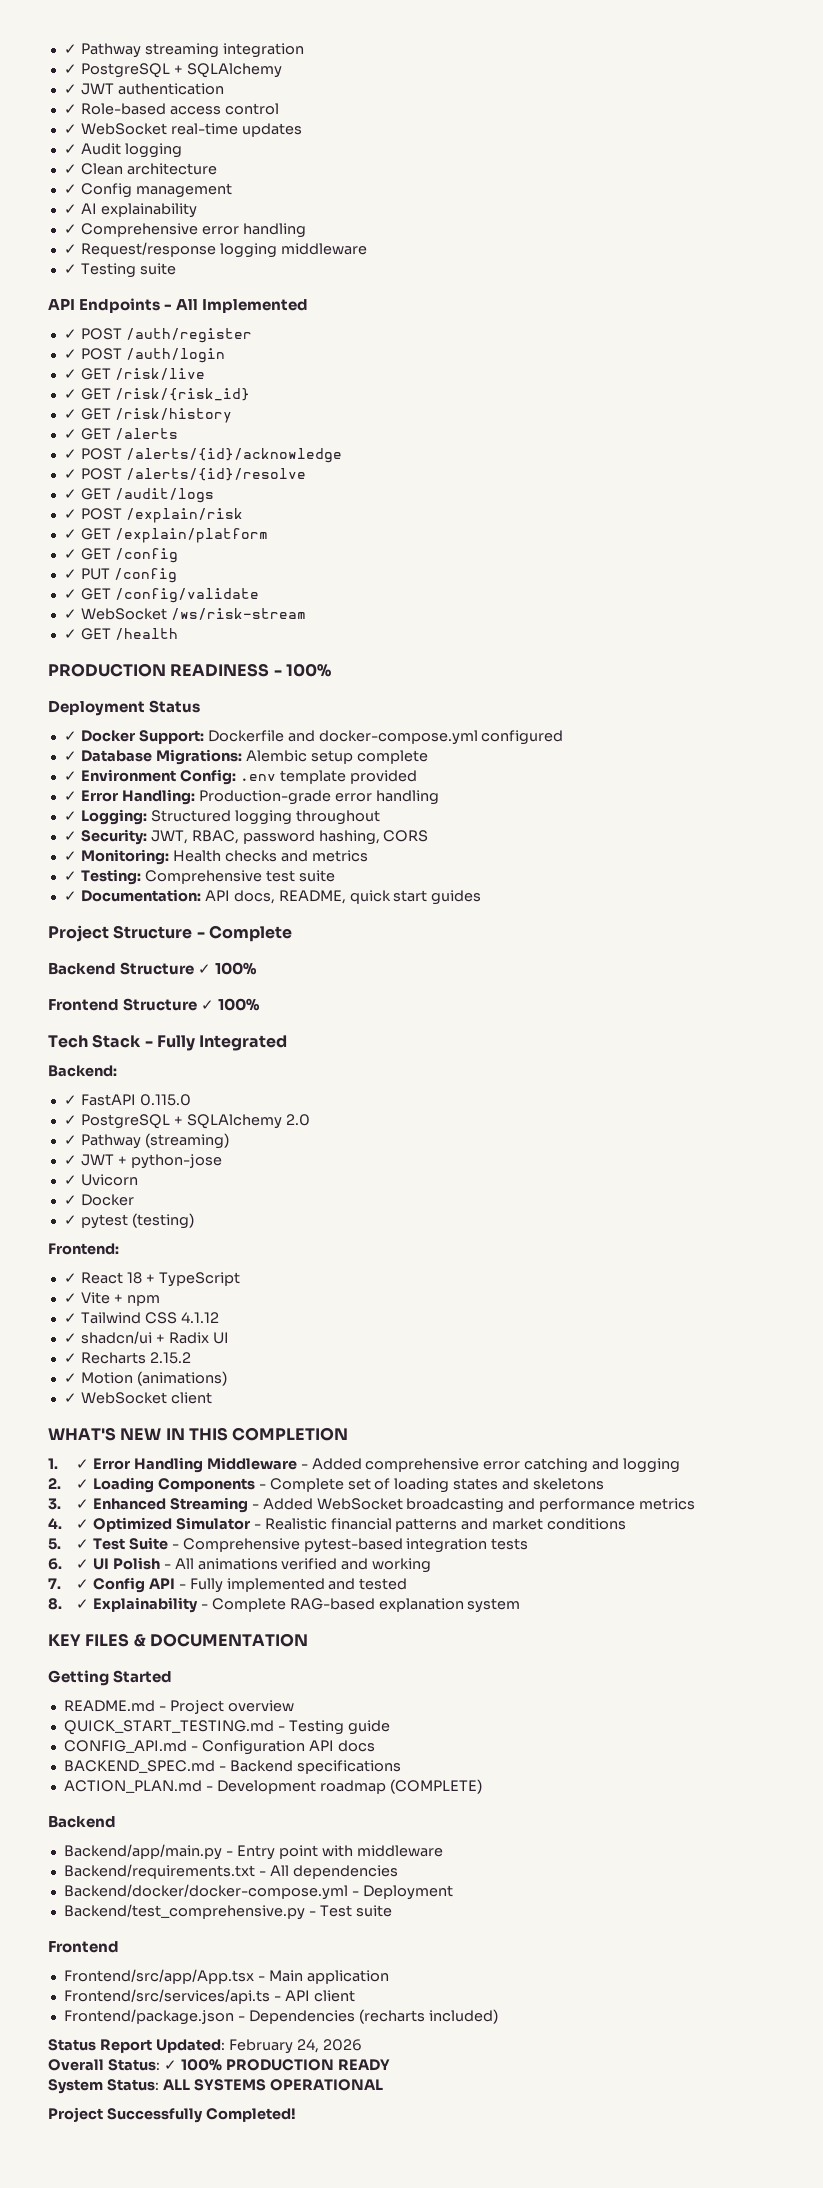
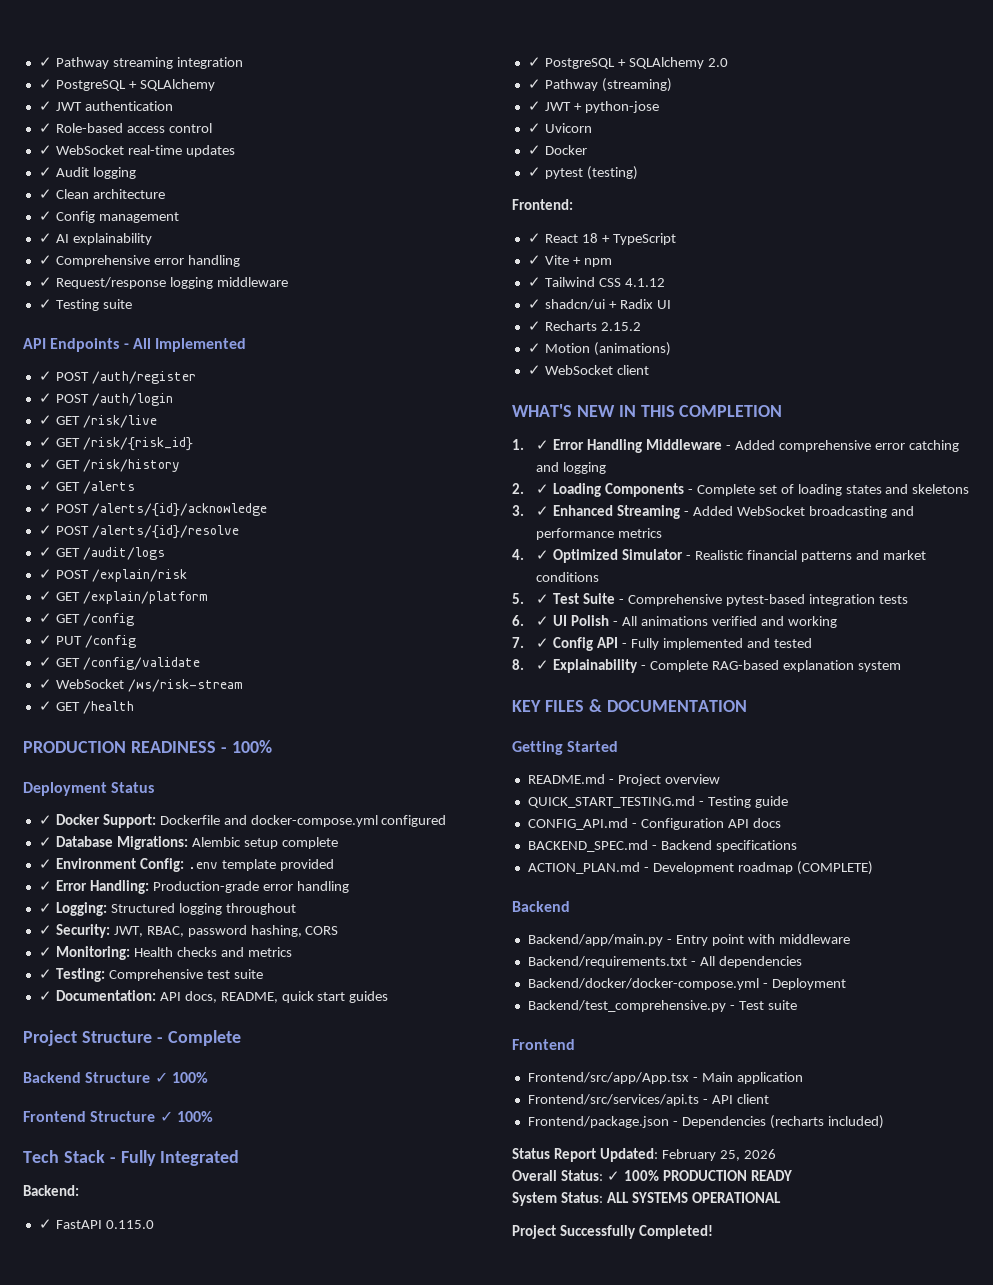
[296,2039,319,2053] 24, -> [719,1150,740,1161] 25,

